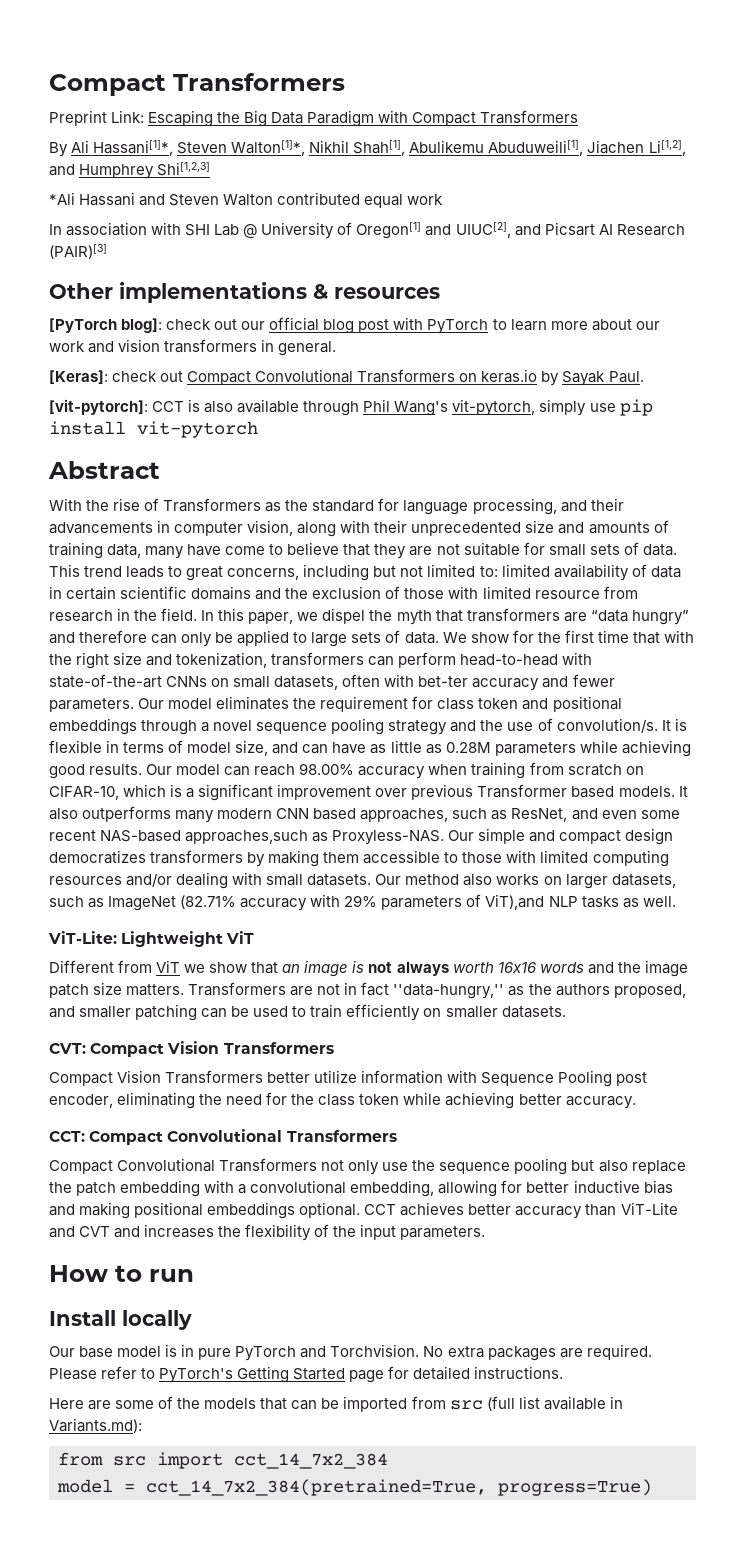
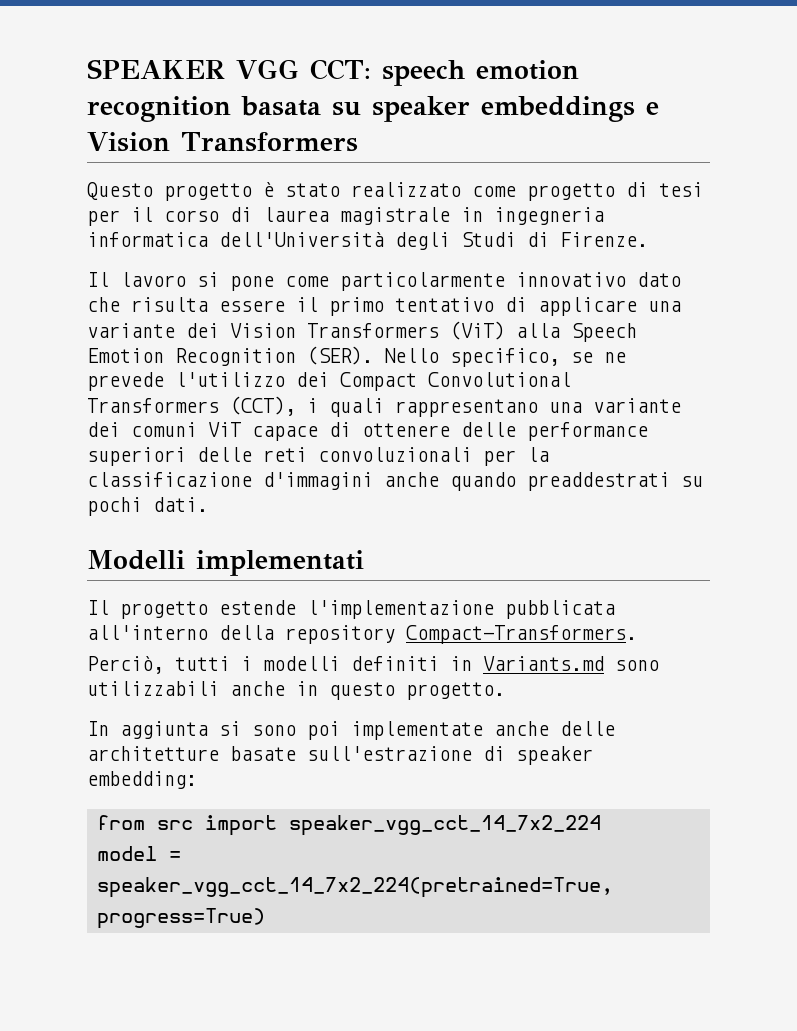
[49,73,345,96] [49,110,579,127] [49,140,686,157] [49,162,211,179] [49,192,444,208] [49,222,685,239] [49,244,107,259] [49,282,440,303] [49,317,660,334] [49,339,337,356] [49,369,644,386] [49,399,653,416] [49,421,258,438] [48,461,160,479] [49,498,624,515] [49,520,669,537] [49,542,677,559] [49,564,681,581] [49,586,638,600] [49,608,689,625] [49,630,694,647] [49,652,593,669] [49,674,615,691] [49,696,622,712] [49,718,687,735] [49,740,691,757] [49,762,644,779] [49,784,688,801] [49,806,680,823] [49,828,674,845] [49,850,669,867] [49,872,676,889] [49,894,676,911] [48,931,255,947] [49,960,688,977] [49,982,686,999] [49,1004,566,1021] [49,1041,334,1057] [49,1070,648,1087] [49,1092,636,1109] [49,1129,397,1145] [49,1158,686,1175] [49,1180,673,1197] [49,1202,678,1219] [49,1224,486,1241] [49,1265,194,1282] [49,1310,192,1330] [49,1344,652,1361] [49,1366,564,1383] [49,1396,623,1412] [49,1418,142,1433] Compact Transformers // Preprint Link: Escaping the Big Data Paradigm with Compact Transformers // By Ali Hassani[1]*, Steven Walton[1]*, Nikhil Shah[1], Abulikemu Abuduweili[1], Jiachen Li[1,2], and Humphrey Shi[1,2,3] // *Ali Hassani and Steven Walton contributed equal work // In association with SHI Lab @ University of Oregon[1] and UIUC[2], and Picsart AI Research (PAIR)[3] // Other implementations & resources // [PyTorch blog]: check out our official blog post with PyTorch to learn more about our work and vision transformers in general. // [Keras]: check out Compact Convolutional Transformers on keras.io by Sayak Paul. // [vit-pytorch]: CCT is also available through Phil Wang's vit-pytorch, simply use pip install vit-pytorch // Abstract // With the rise of Transformers as the standard for language processing, and their advancements in computer vision, along with their unprecedented size and amounts of training data, many have come to believe that they are not suitable for small sets of data. This trend leads to great concerns, including but not limited to: limited availability of data in certain scientific domains and the exclusion of those with limited resource from research in the field. In this paper, we dispel the myth that transformers are “data hungry” and therefore can only be applied to large sets of data. We show for the first time that with the right size and tokenization, transformers can perform head-to-head with state-of-the-art CNNs on small datasets, often with bet-ter accuracy and fewer parameters. Our model eliminates the requirement for class token and positional embeddings through a novel sequence pooling strategy and the use of convolution/s. It is flexible in terms of model size, and can have as little as 0.28M parameters while achieving good results. Our model can reach 98.00% accuracy when training from scratch on CIFAR-10, which is a significant improvement over previous Transformer based models. It also outperforms many modern CNN based approaches, such as ResNet, and even some recent NAS-based approaches,such as Proxyless-NAS. Our simple and compact design democratizes transformers by making them accessible to those with limited computing resources and/or dealing with small datasets. Our method also works on larger datasets, such as ImageNet (82.71% accuracy with 29% parameters of ViT),and NLP tasks as well. // ViT-Lite: Lightweight ViT // Different from ViT we show that an image is not always worth 16x16 words and the image patch size matters. Transformers are not in fact ''data-hungry,'' as the authors proposed, and smaller patching can be used to train efficiently on smaller datasets. // CVT: Compact Vision Transformers // Compact Vision Transformers better utilize information with Sequence Pooling post encoder, eliminating the need for the class token while achieving better accuracy. // CCT: Compact Convolutional Transformers // Compact Convolutional Transformers not only use the sequence pooling but also replace the patch embedding with a convolutional embedding, allowing for better inductive bias and making positional embeddings optional. CCT achieves better accuracy than ViT-Lite and CVT and increases the flexibility of the input parameters. // How to run // Install locally // Our base model is in pure PyTorch and Torchvision. No extra packages are required. Please refer to PyTorch's Getting Started page for detailed instructions. // Here are some of the models that can be imported from src (full list available in Variants.md): -> [87,59,579,86] [87,96,659,122] [87,132,358,152] [87,182,703,201] [87,207,604,226] [87,232,648,250] [87,272,681,291] [87,297,681,316] [87,321,637,342] [87,346,626,367] [87,372,571,391] [87,396,681,417] [87,422,648,441] [87,447,549,466] [87,472,703,491] [87,497,208,516] [87,550,364,576] [87,600,615,619] [87,625,637,644] [87,656,659,674] [87,681,505,700] [87,721,615,740] [87,746,593,765] [87,771,197,789] SPEAKER VGG CCT: speech emotion recognition basata su speaker embeddings e Vision Transformers // Questo progetto è stato realizzato come progetto di tesi per il corso di laurea magistrale in ingegneria informatica dell'Università degli Studi di Firenze. // Il lavoro si pone come particolarmente innovativo dato che risulta essere il primo tentativo di applicare una variante dei Vision Transformers (ViT) alla Speech Emotion Recognition (SER). Nello specifico, se ne prevede l'utilizzo dei Compact Convolutional Transformers (CCT), i quali rappresentano una variante dei comuni ViT capace di ottenere delle performance superiori delle reti convoluzionali per la classificazione d'immagini anche quando preaddestrati su pochi dati. // Modelli implementati // Il progetto estende l'implementazione pubblicata all'interno della repository Compact-Transformers. // Perciò, tutti i modelli definiti in Variants.md sono utilizzabili anche in questo progetto. // In aggiunta si sono poi implementate anche delle architetture basate sull'estrazione di speaker embedding:
[234,1453,388,1469] cct_14_7x2_384 -> [288,815,601,836] speaker_vgg_cct_14_7x2_224
[146,1479,487,1496] cct_14_7x2_384(pretrained=True, -> [96,877,613,898] speaker_vgg_cct_14_7x2_224(pretrained=True,

